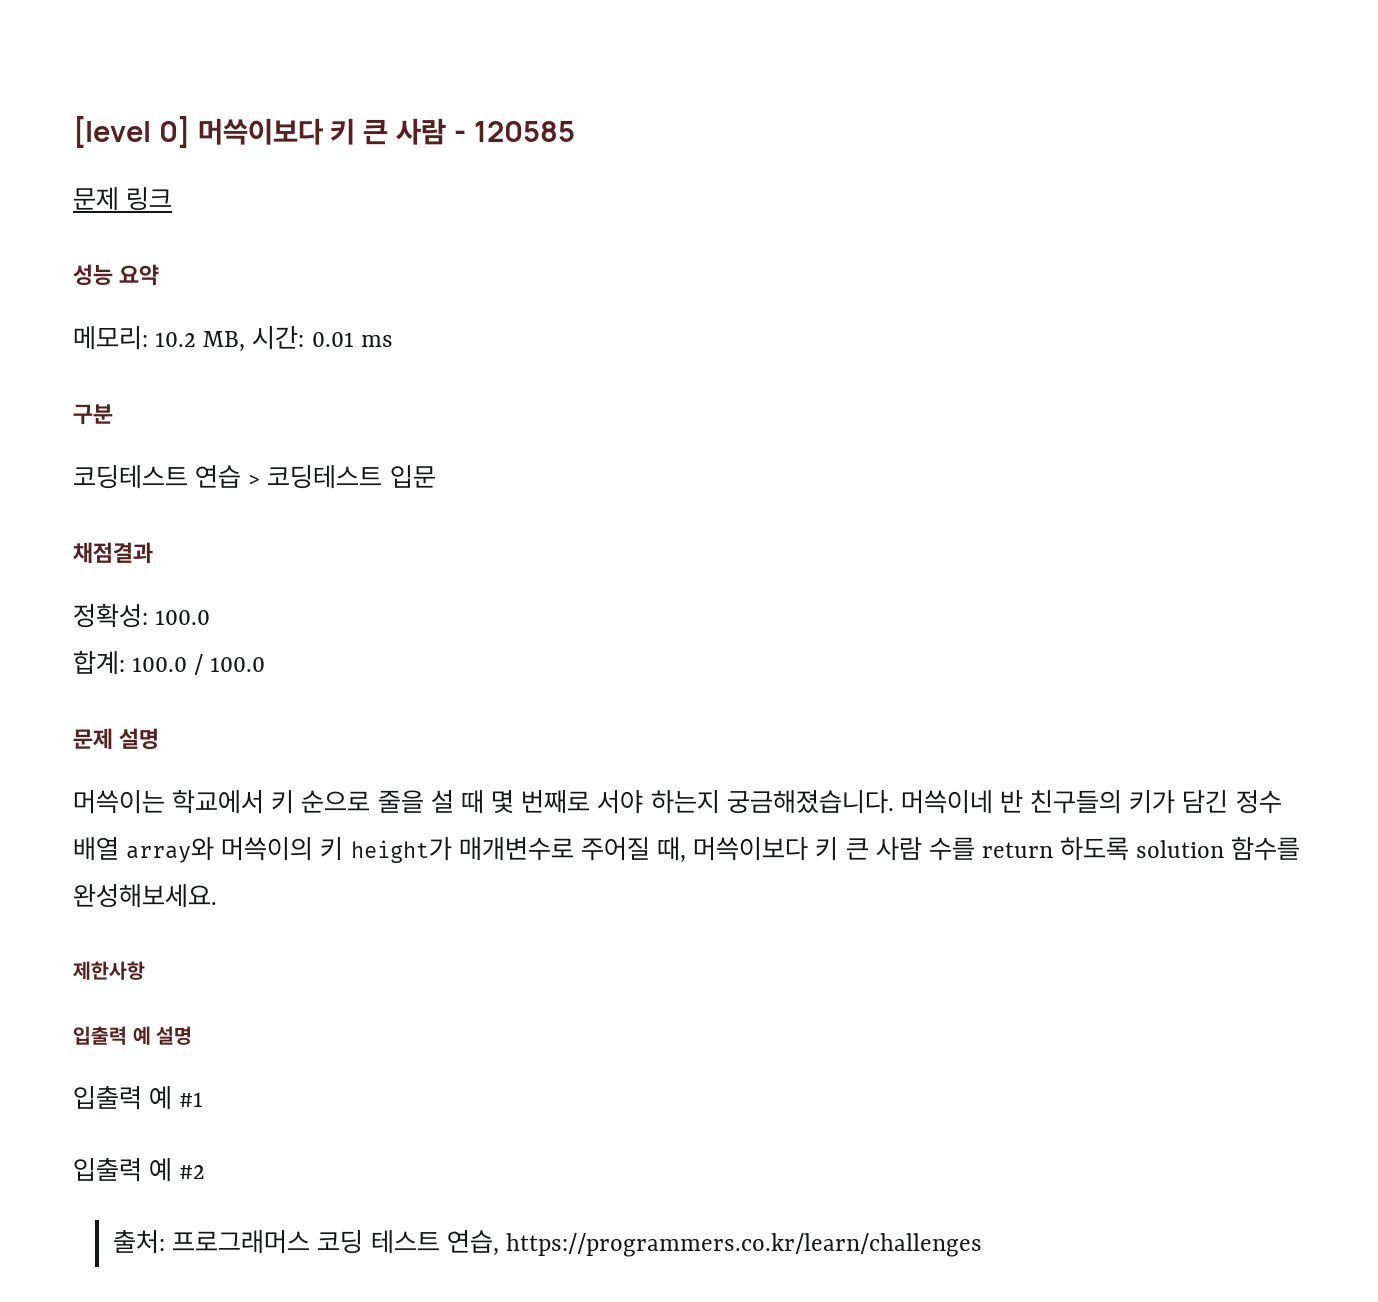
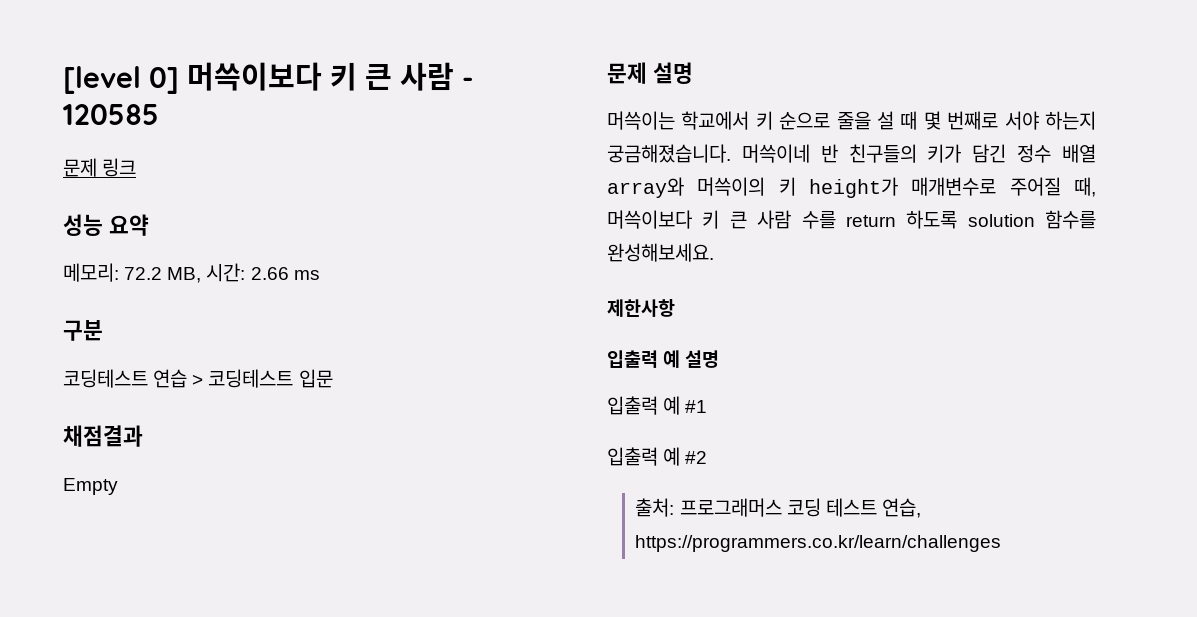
[155,332,197,347] 10.2 -> [124,267,163,280] 72.2
[311,332,354,347] 0.01 -> [250,267,289,280] 2.66
[73,603,211,628] [73,650,266,675] 정확성: 100.0 // 합계: 100.0 / 100.0 -> [63,478,118,495] Empty

